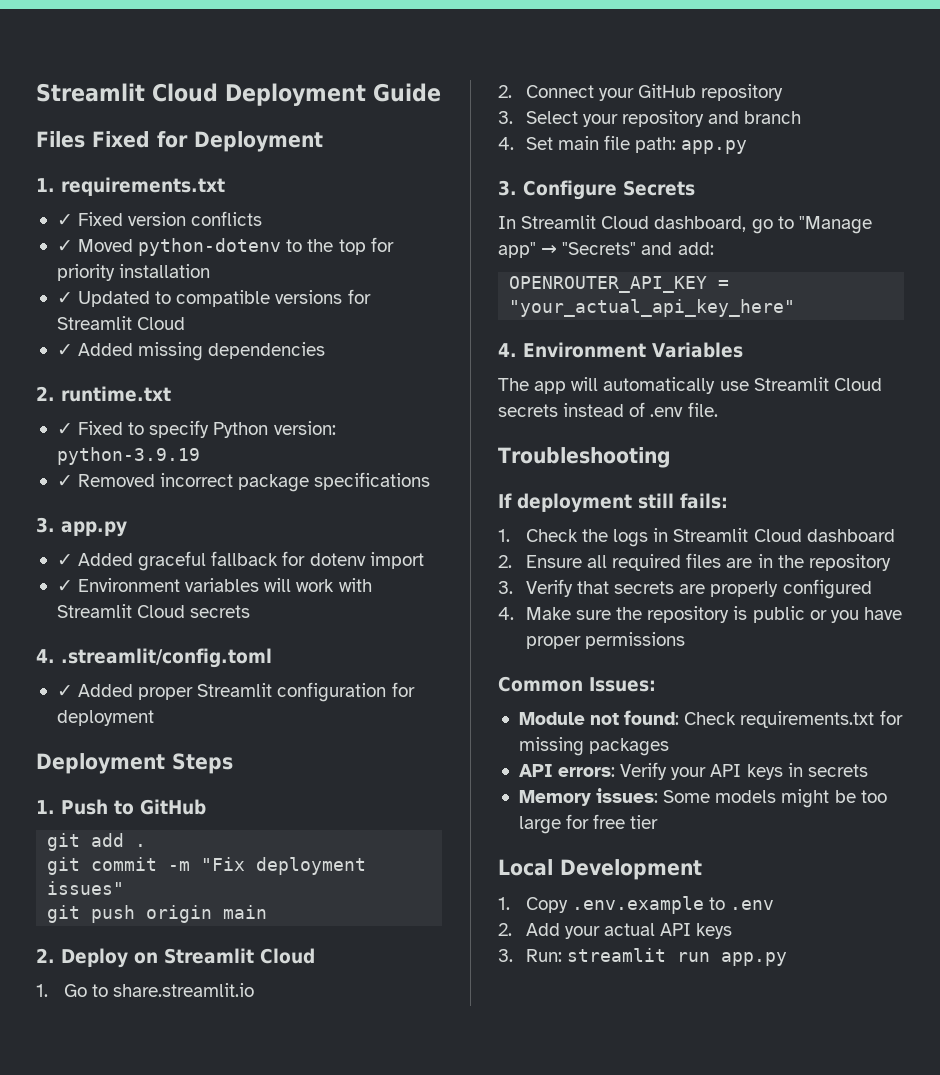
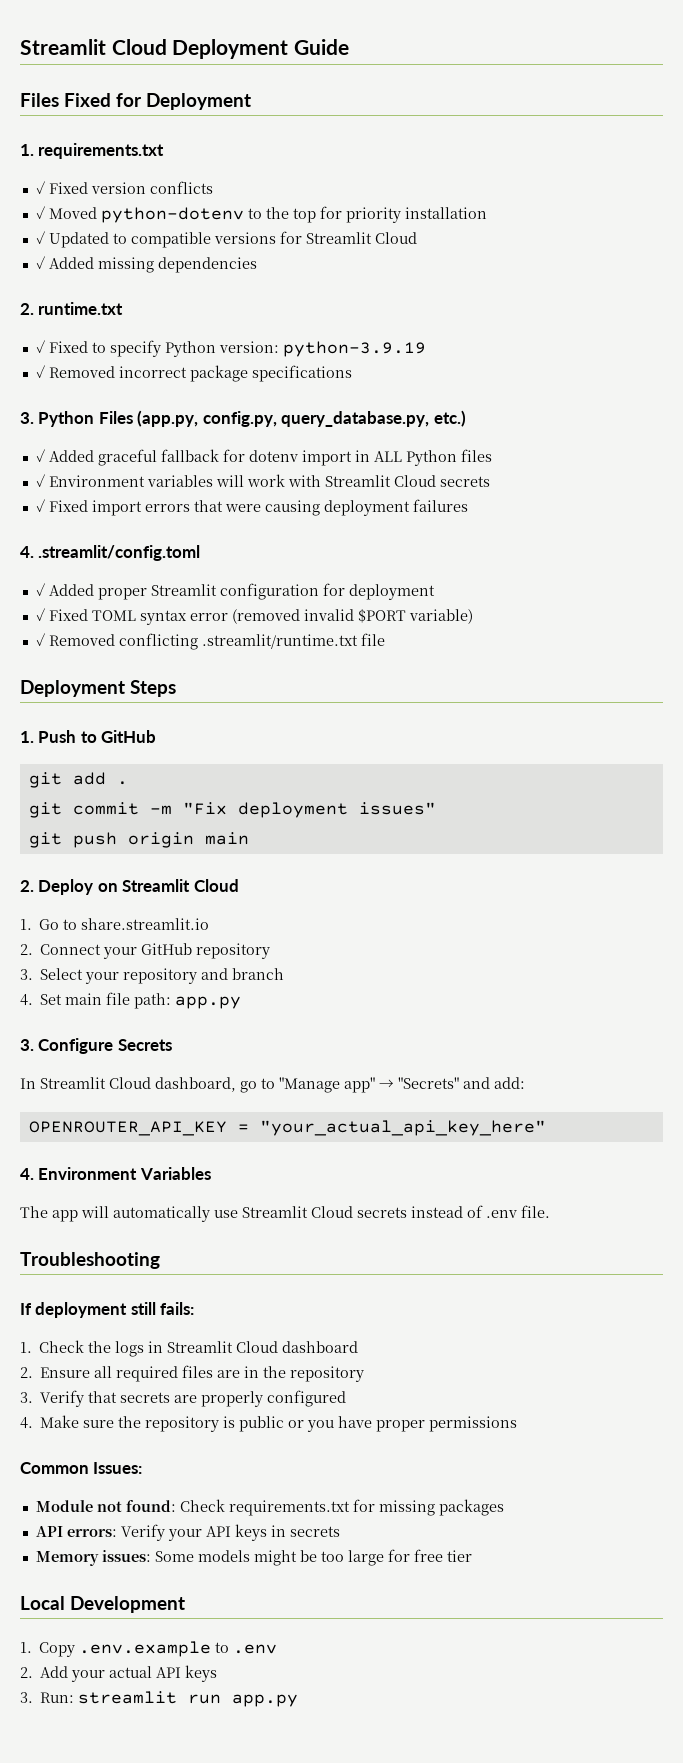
[61,521,127,537] app.py -> [38,410,466,427] Python Files (app.py, config.py, query_database.py, etc.)
(424, 560) none -> [354,449,492,466] in ALL Python files
(251, 611) none -> [35,499,468,516] // ✓ Fixed import errors that were causing deployment failures
(154, 718) none -> [35,608,473,625] [35,633,385,650] // ✓ Fixed TOML syntax error (removed invalid $PORT variable) // ✓ Removed conflicting .streamlit/runtime.txt file

